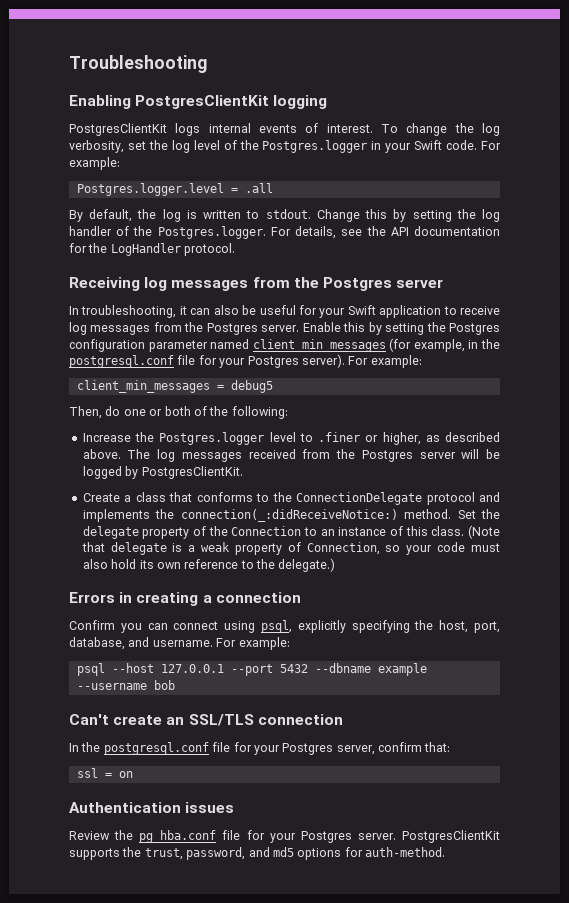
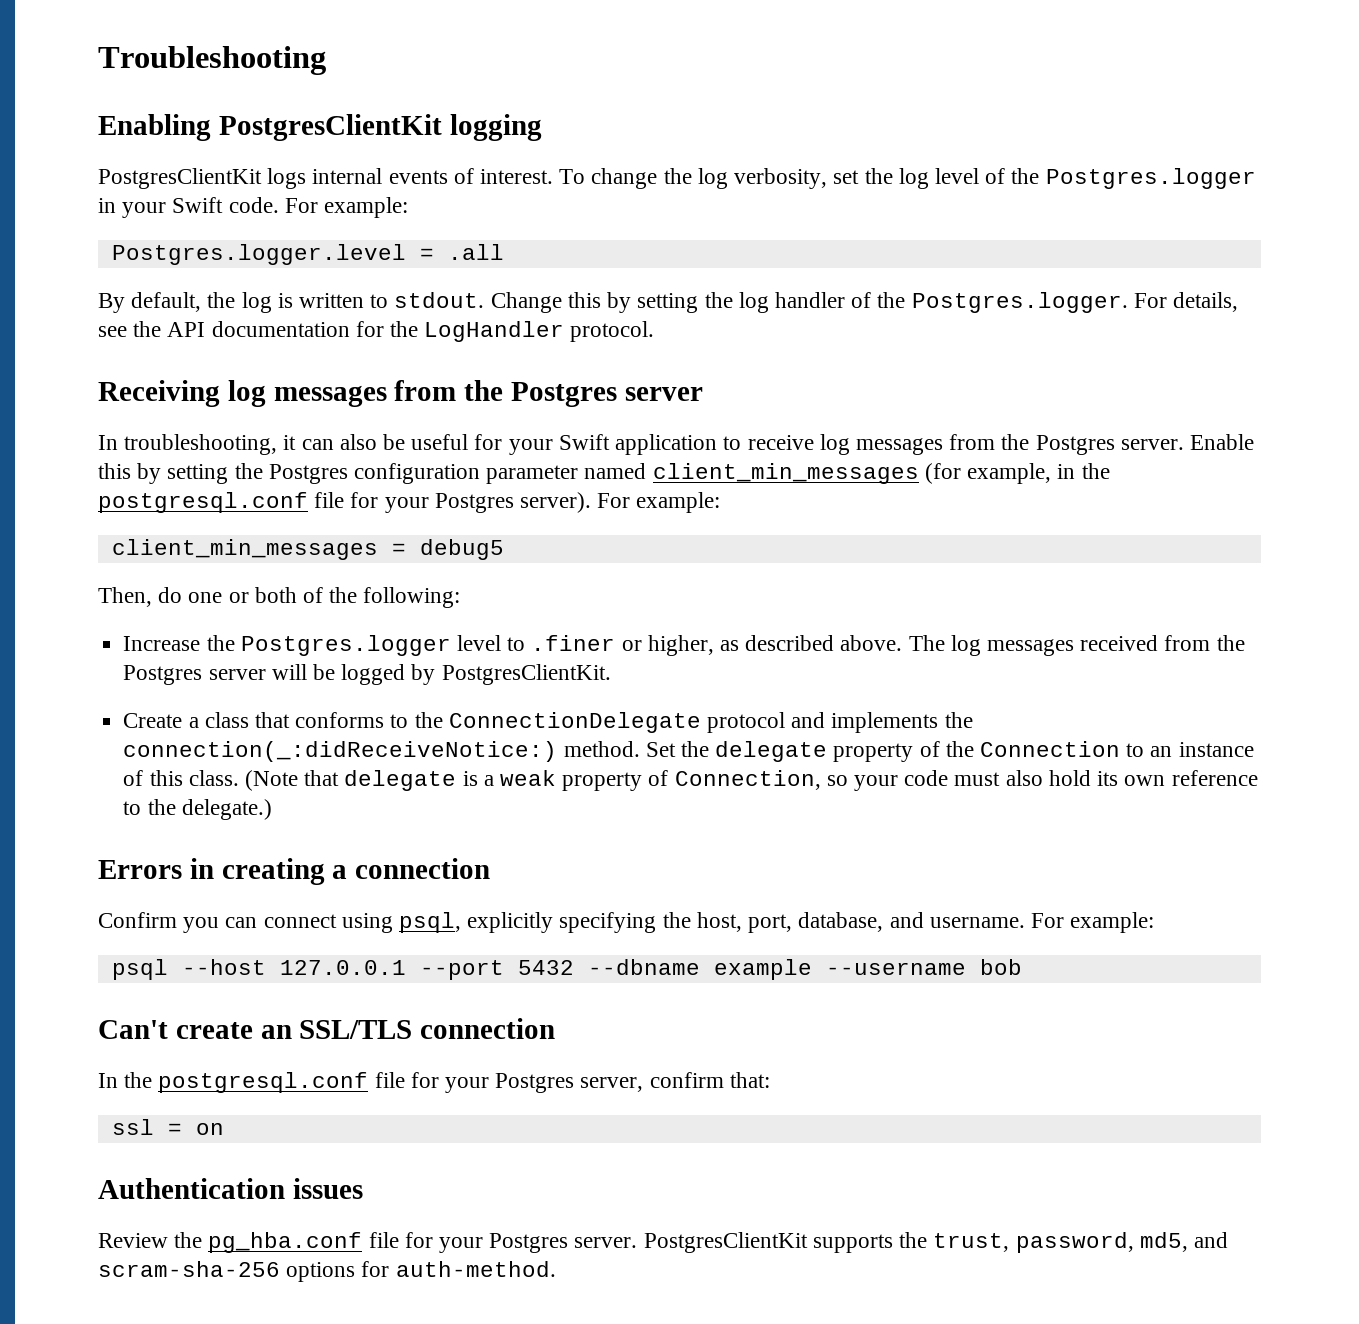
[248,847,294,857] and md5 -> [1139,1232,1228,1252] [98,1261,280,1277] md5, and scram-sha-256

